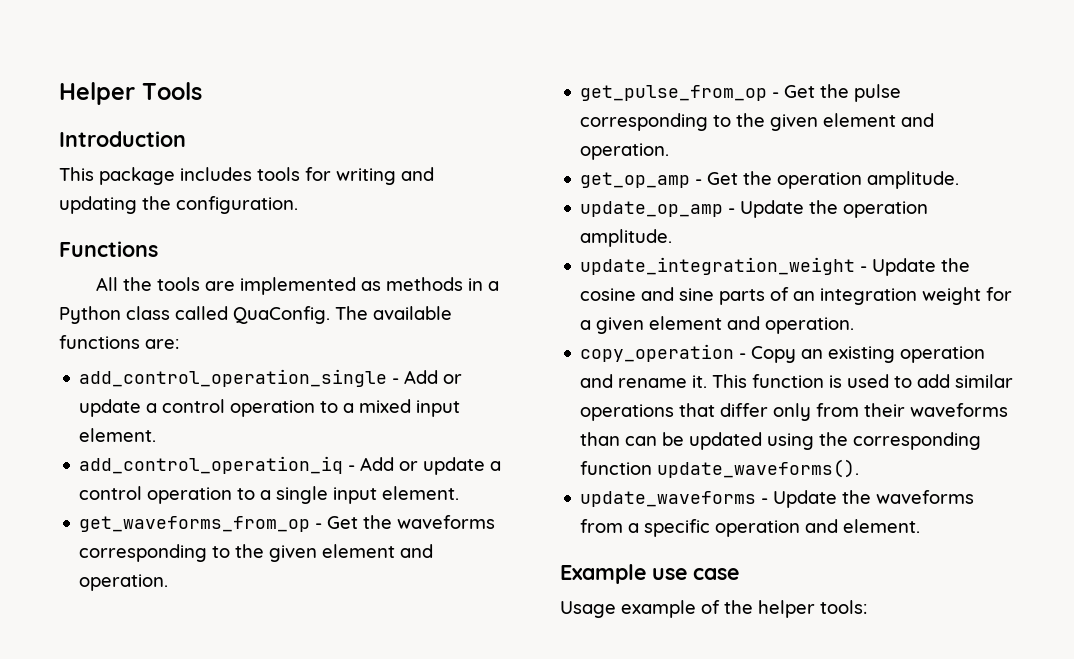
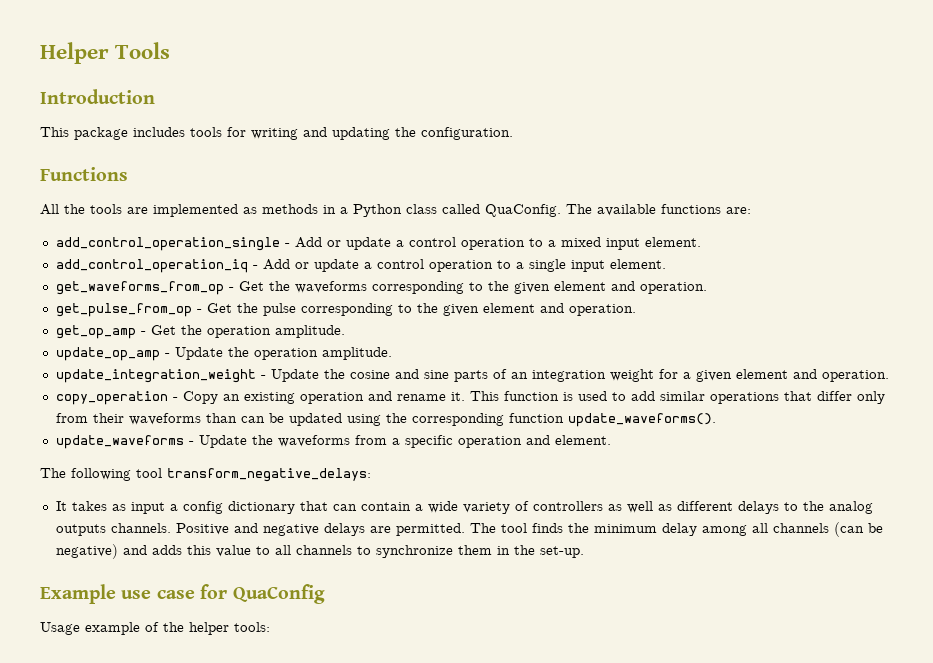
(921, 526) none -> [40,468,371,482] [55,501,873,514] [55,522,883,537] [55,544,584,559] // The following tool transform_negative_delays: // It takes as input a config dictionary that can contain a wide variety of controllers as well as different delays to the analog outputs channels. Positive and negative delays are permitted. The tool finds the minimum delay among all channels (can be negative) and adds this value to all channels to synchronize them in the set-up.
(739, 574) none -> [200,584,325,604] for QuaConfig

